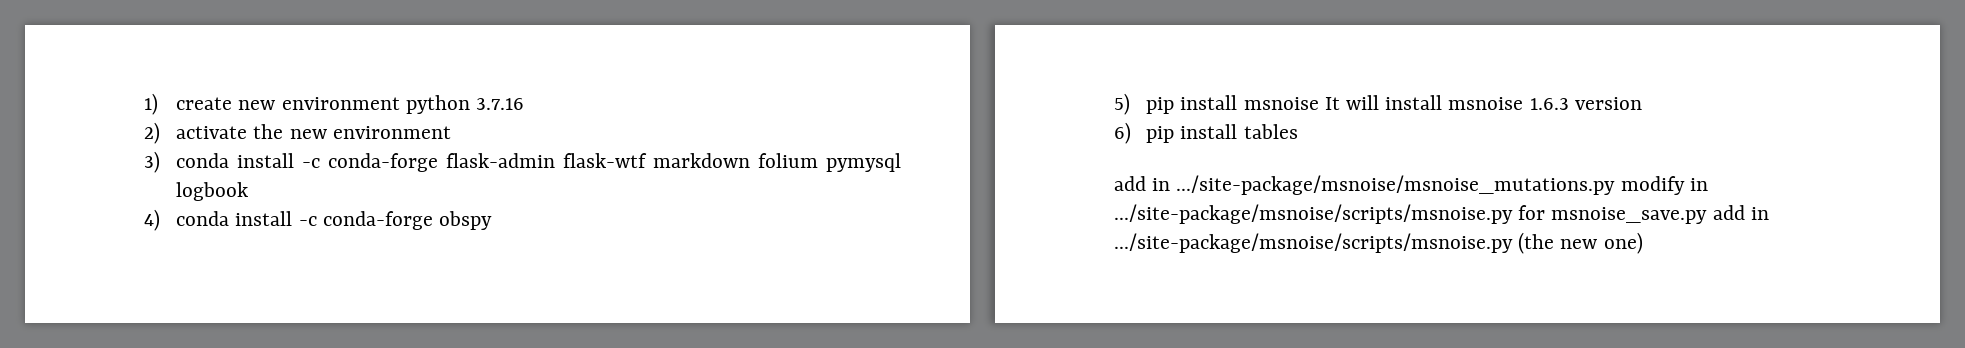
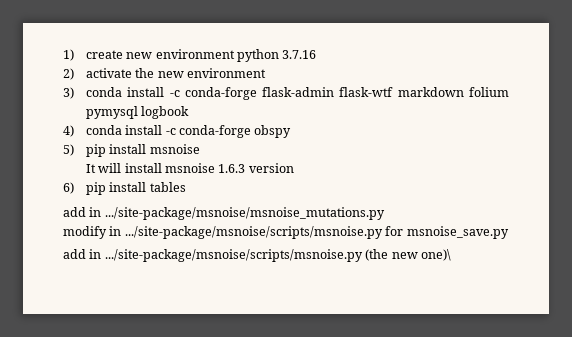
(1319, 103) none -> (200, 149) //
(1616, 185) none -> (385, 213) //
(1708, 215) none -> (509, 232) //
[1603,232,1643,254] one) -> [420,249,451,261] one)\

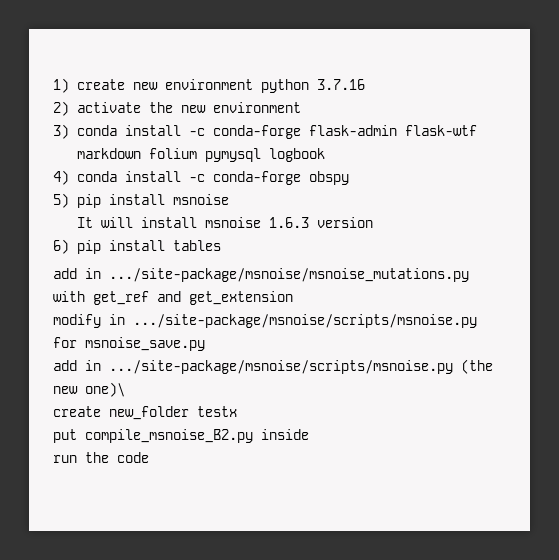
(385, 213) none -> [53,291,293,305] with get_ref and get_extension
(451, 255) none -> [53,406,237,420] [53,429,309,443] [53,452,149,463] // create new_folder testx // put compile_msnoise_B2.py inside // run the code

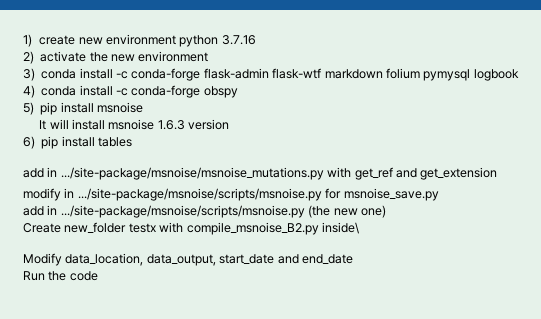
[85,382,125,397] [53,406,101,417] one)\ // create -> [360,205,386,218] [23,223,61,233] one) // Create
[53,429,309,443] [53,455,77,463] // put compile_msnoise_B2.py inside // run -> [159,222,359,235] [23,253,353,266] [23,271,45,281] with compile_msnoise_B2.py inside\ // Modify data_location, data_output, start_date and end_date // Run

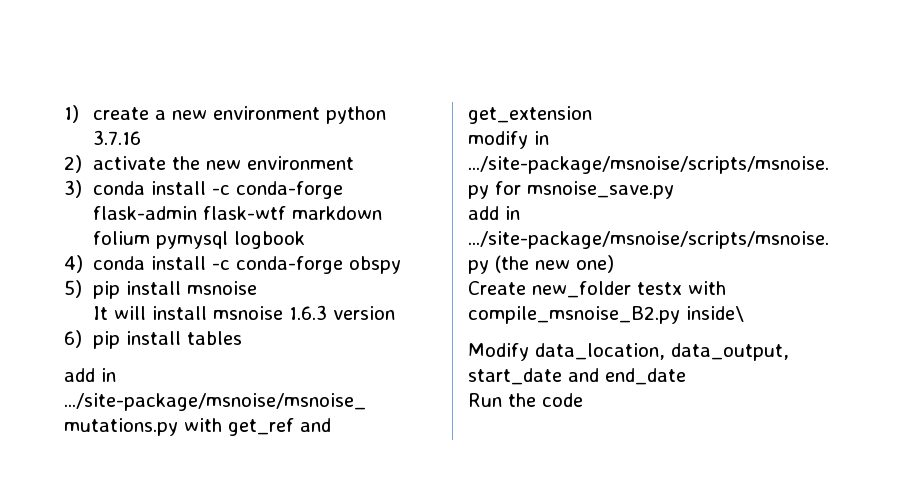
(76, 40) none -> [154,110,166,120] a

